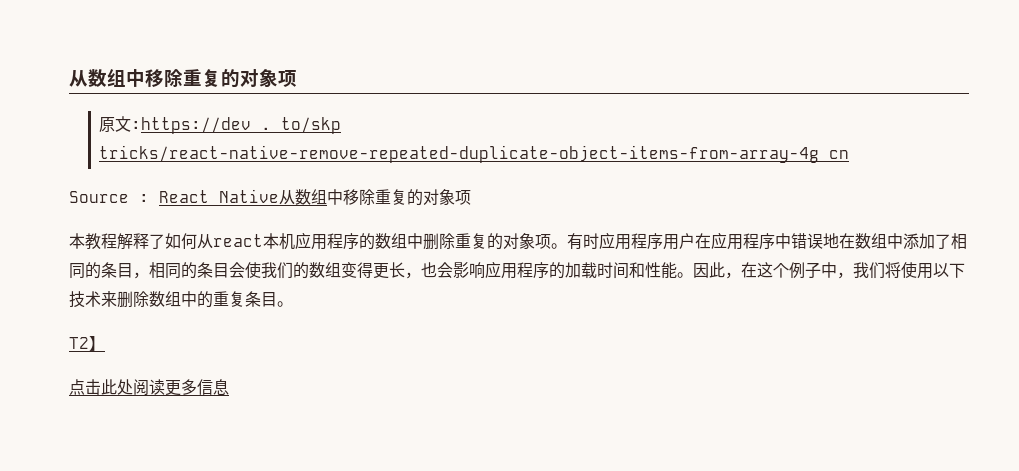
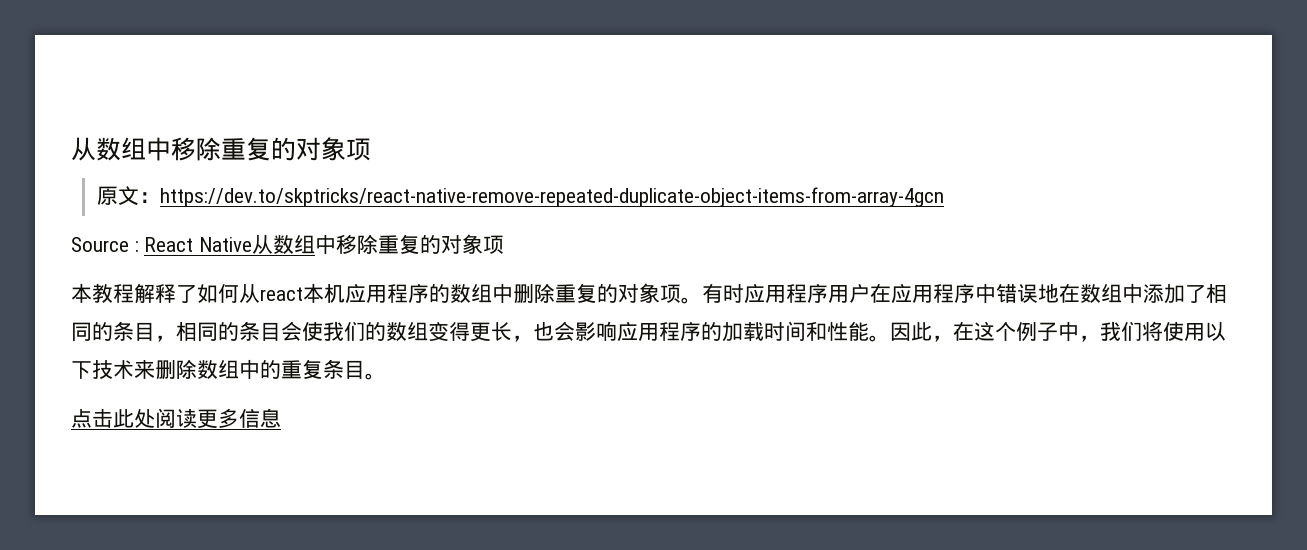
[131,117,342,134] [99,145,850,163] :https://dev . to/skp tricks/react-native-remove-repeated-duplicate-object-items-from-array-4g cn -> [138,187,944,207] ：https://dev.to/skptricks/react-native-remove-repeated-duplicate-object-items-from-array-4gcn
[69,336,105,351] // T2】 -> (386, 376) none

